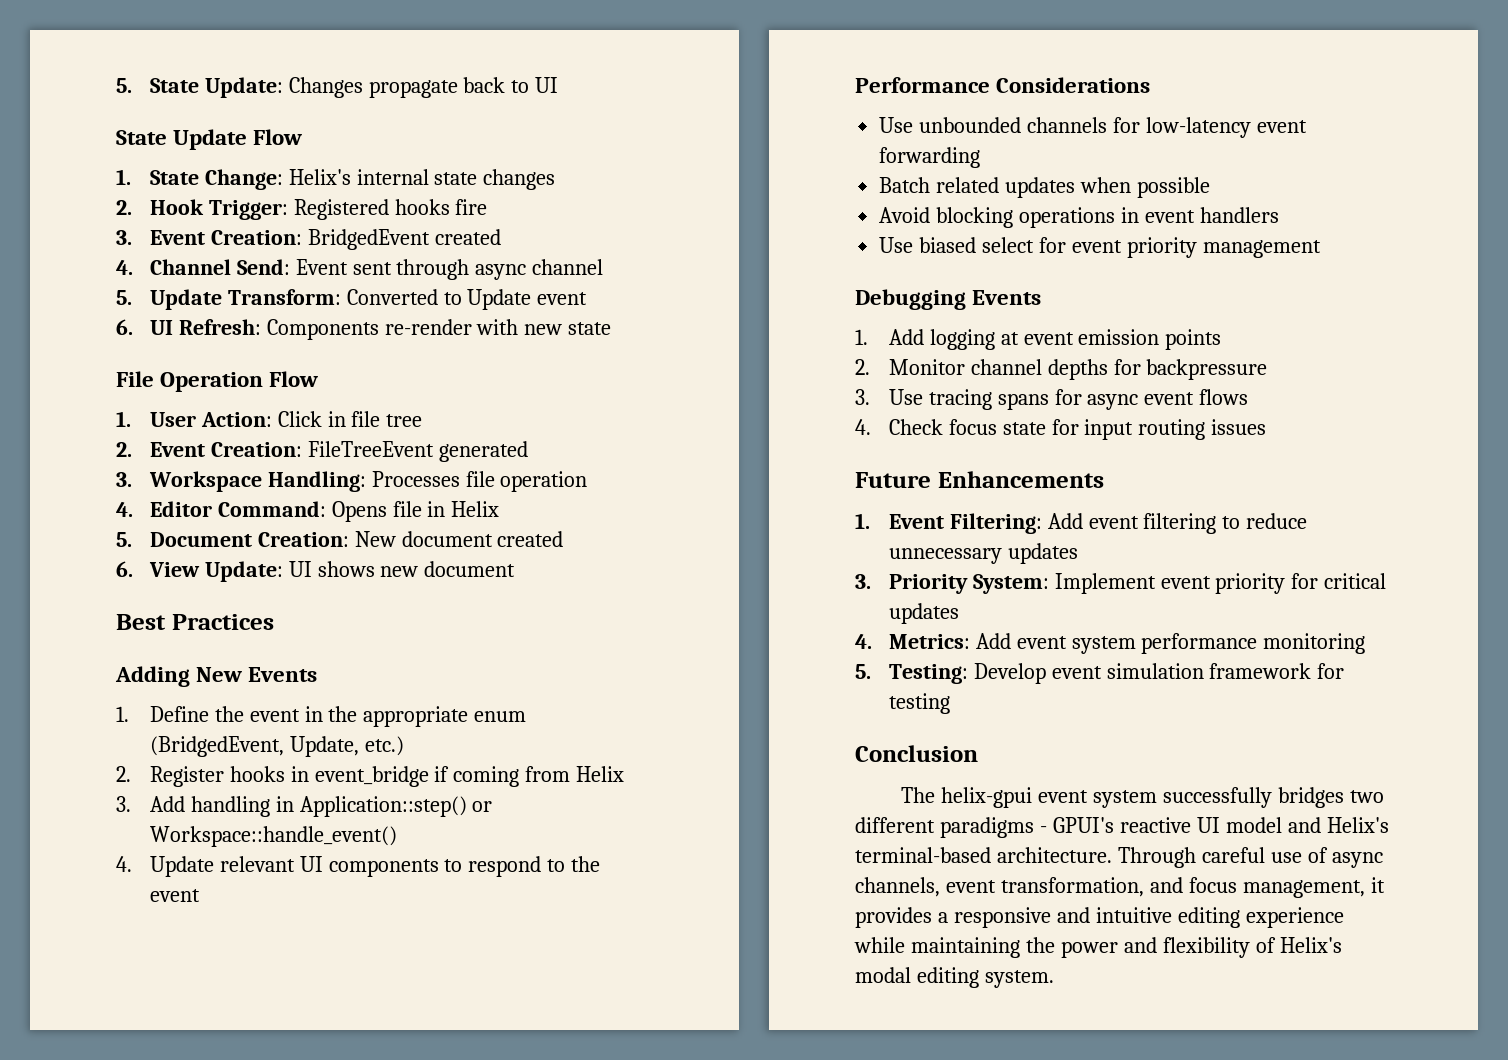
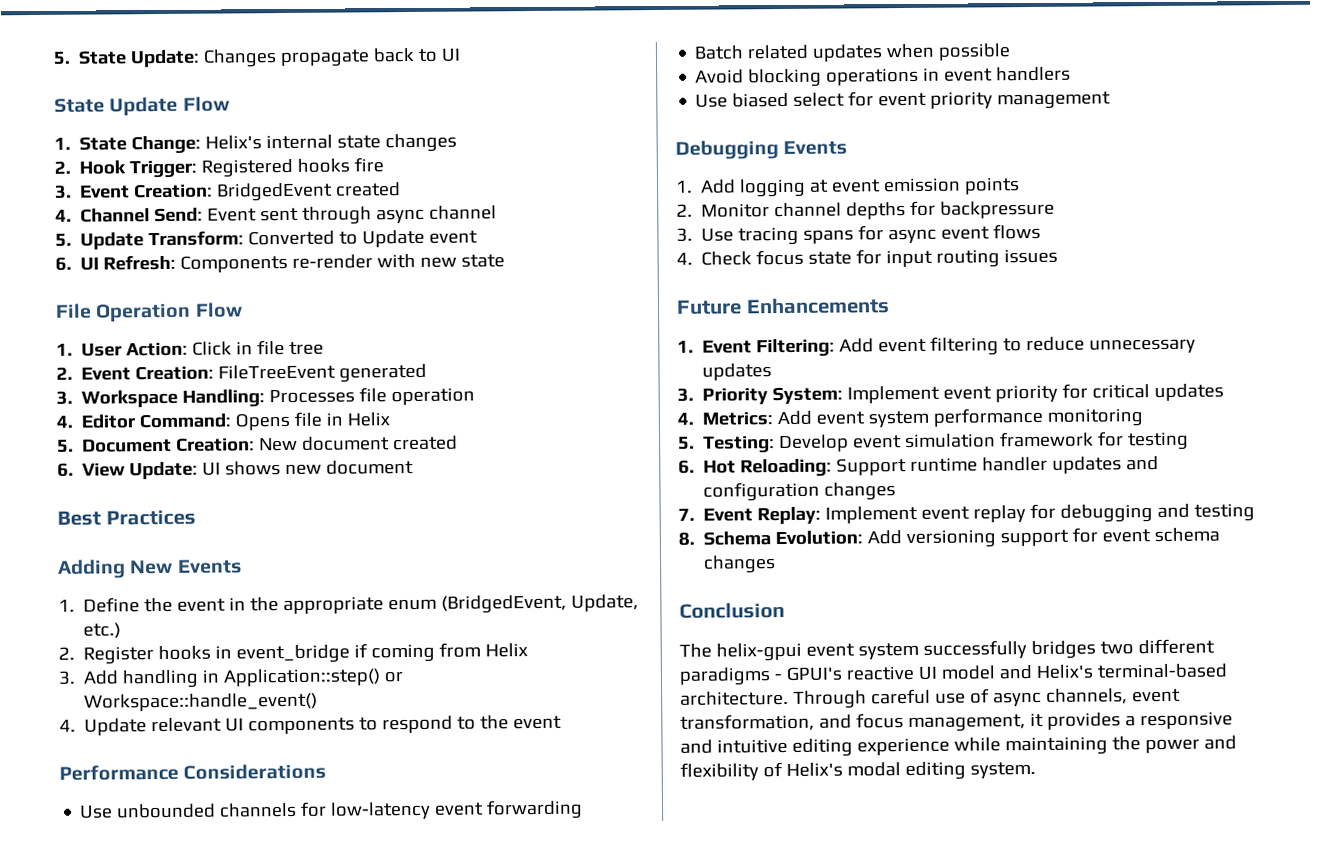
(950, 703) none -> [678,455,1160,478] [703,481,897,502] [678,503,1256,525] [678,527,1221,549] [703,555,777,574] // 6. Hot Reloading: Support runtime handler updates and configuration changes // 7. Event Replay: Implement event replay for debugging and testing // 8. Schema Evolution: Add versioning support for event schema changes

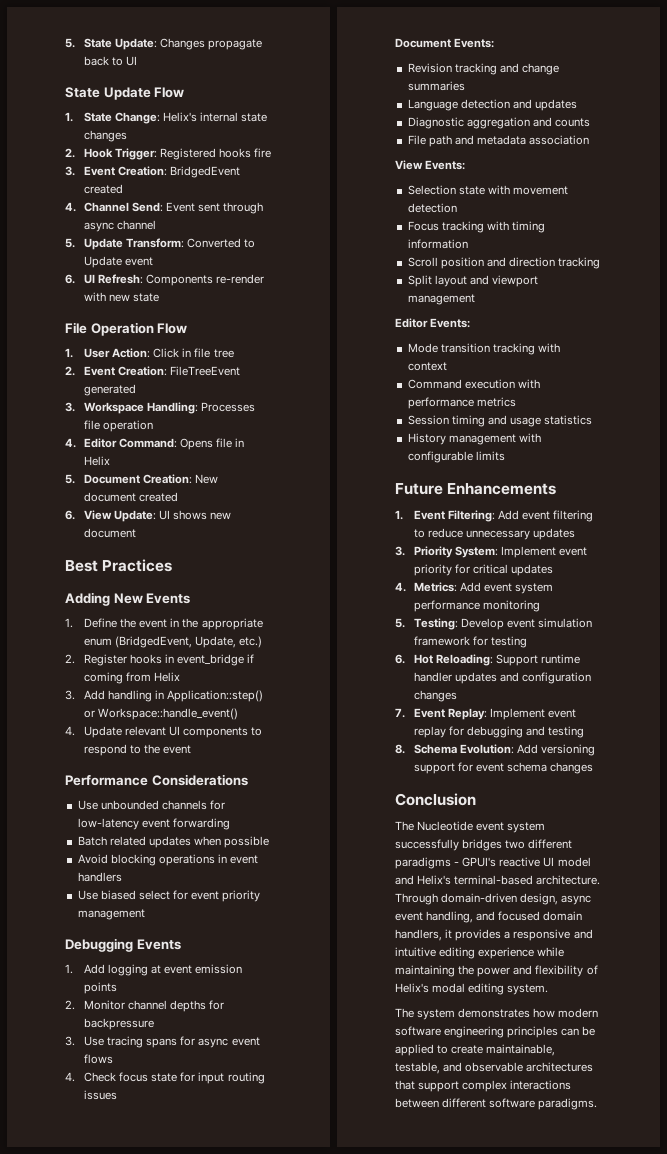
(1059, 256) none -> [395,38,495,48] [407,63,559,75] [407,81,465,91] [407,99,577,111] [407,117,590,129] [407,135,590,147] [395,160,466,170] [407,185,568,195] [407,203,457,213] [407,221,545,233] [407,239,468,249] [407,257,601,269] [407,275,538,287] [407,294,475,305] [395,318,471,328] [407,343,560,355] [407,362,447,371] [407,379,540,389] [407,397,516,409] [407,415,593,427] [407,433,541,445] [407,451,505,463] // Document Events: // Revision tracking and change summaries // Language detection and updates // Diagnostic aggregation and counts // File path and metadata association // View Events: // Selection state with movement detection // Focus tracking with timing information // Scroll position and direction tracking // Split layout and viewport management // Editor Events: // Mode transition tracking with context // Command execution with performance metrics // Session timing and usage statistics // History management with configurable limits
[715,642,802,662] helix-gpui -> [417,821,474,831] Nucleotide
[870,688,1181,707] [680,713,1026,733] careful use of async channels, event transformation, and focus management, -> [441,893,592,905] [395,911,583,923] [395,929,442,941] domain-driven design, async event handling, and focused domain handlers,
(1036, 770) none -> [395,1008,599,1020] [395,1026,596,1038] [395,1044,556,1056] [395,1062,594,1074] [395,1080,572,1092] [395,1098,598,1110] // The system demonstrates how modern software engineering principles can be applied to create maintainable, testable, and observable architectures that support complex interactions between different software paradigms.

